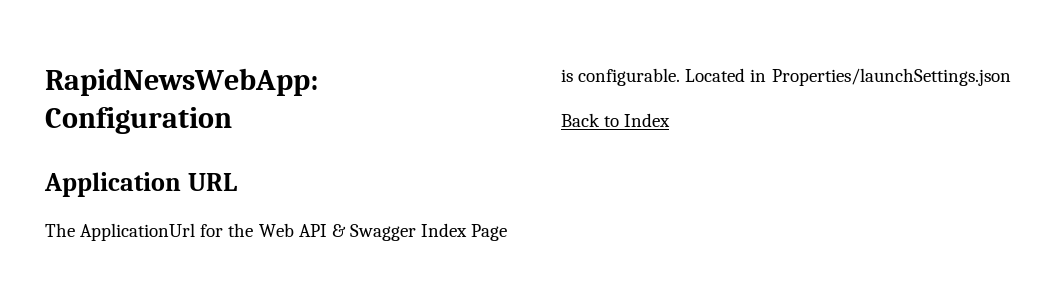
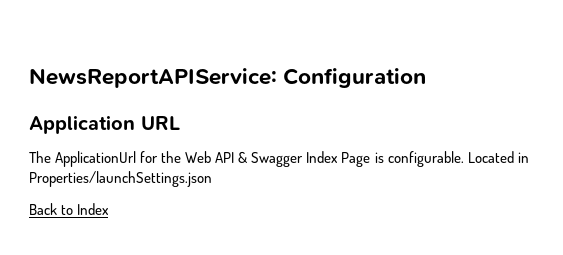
[45,68,318,96] RapidNewsWebApp: -> [29,68,277,88] NewsReportAPIService:

